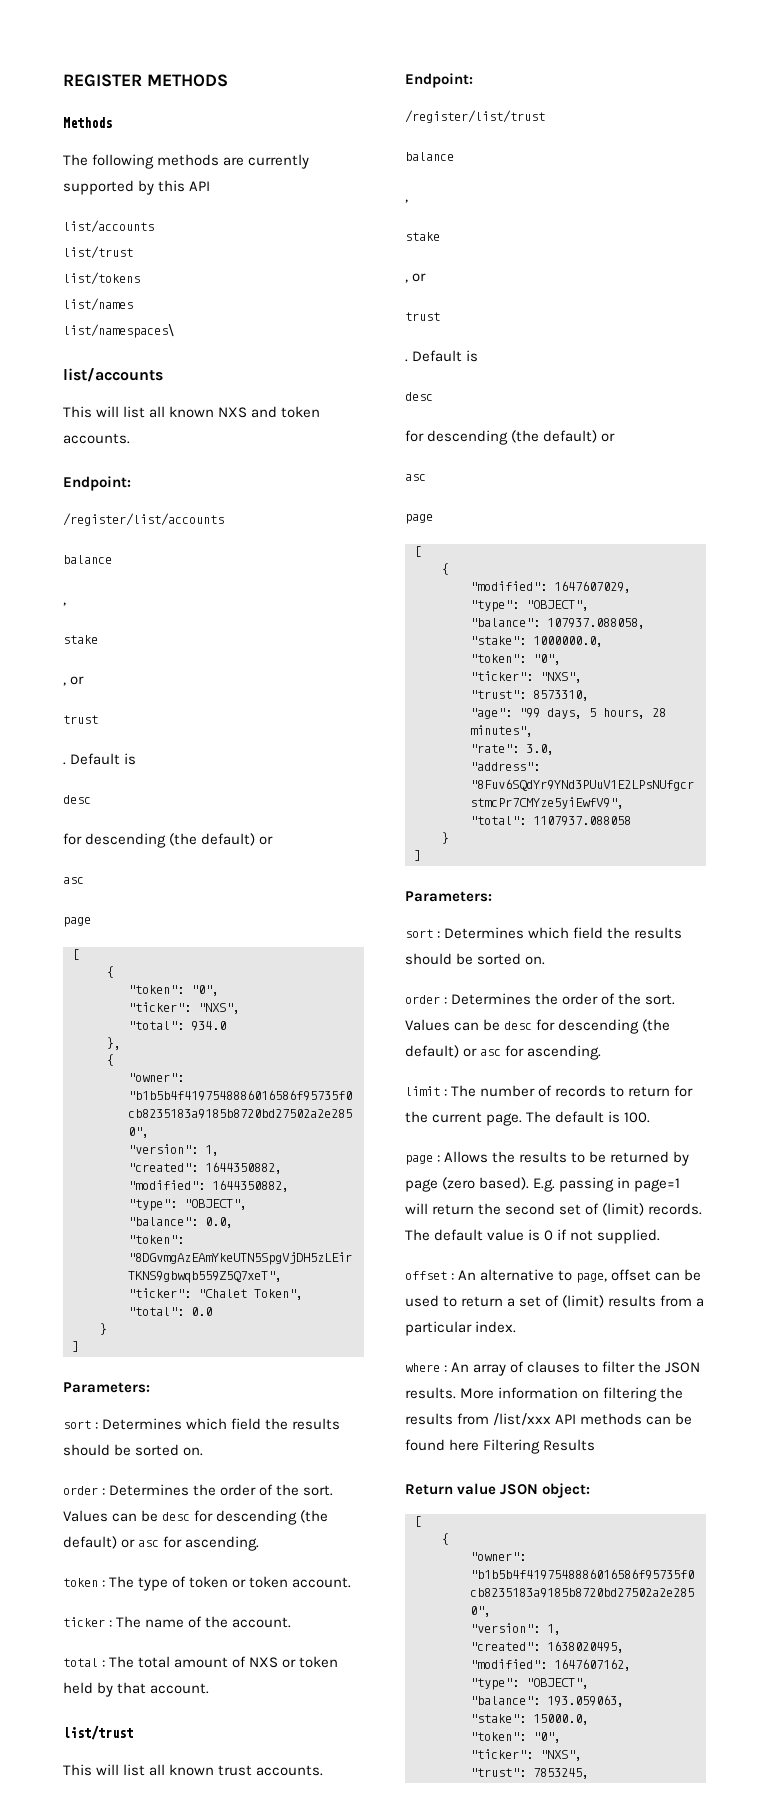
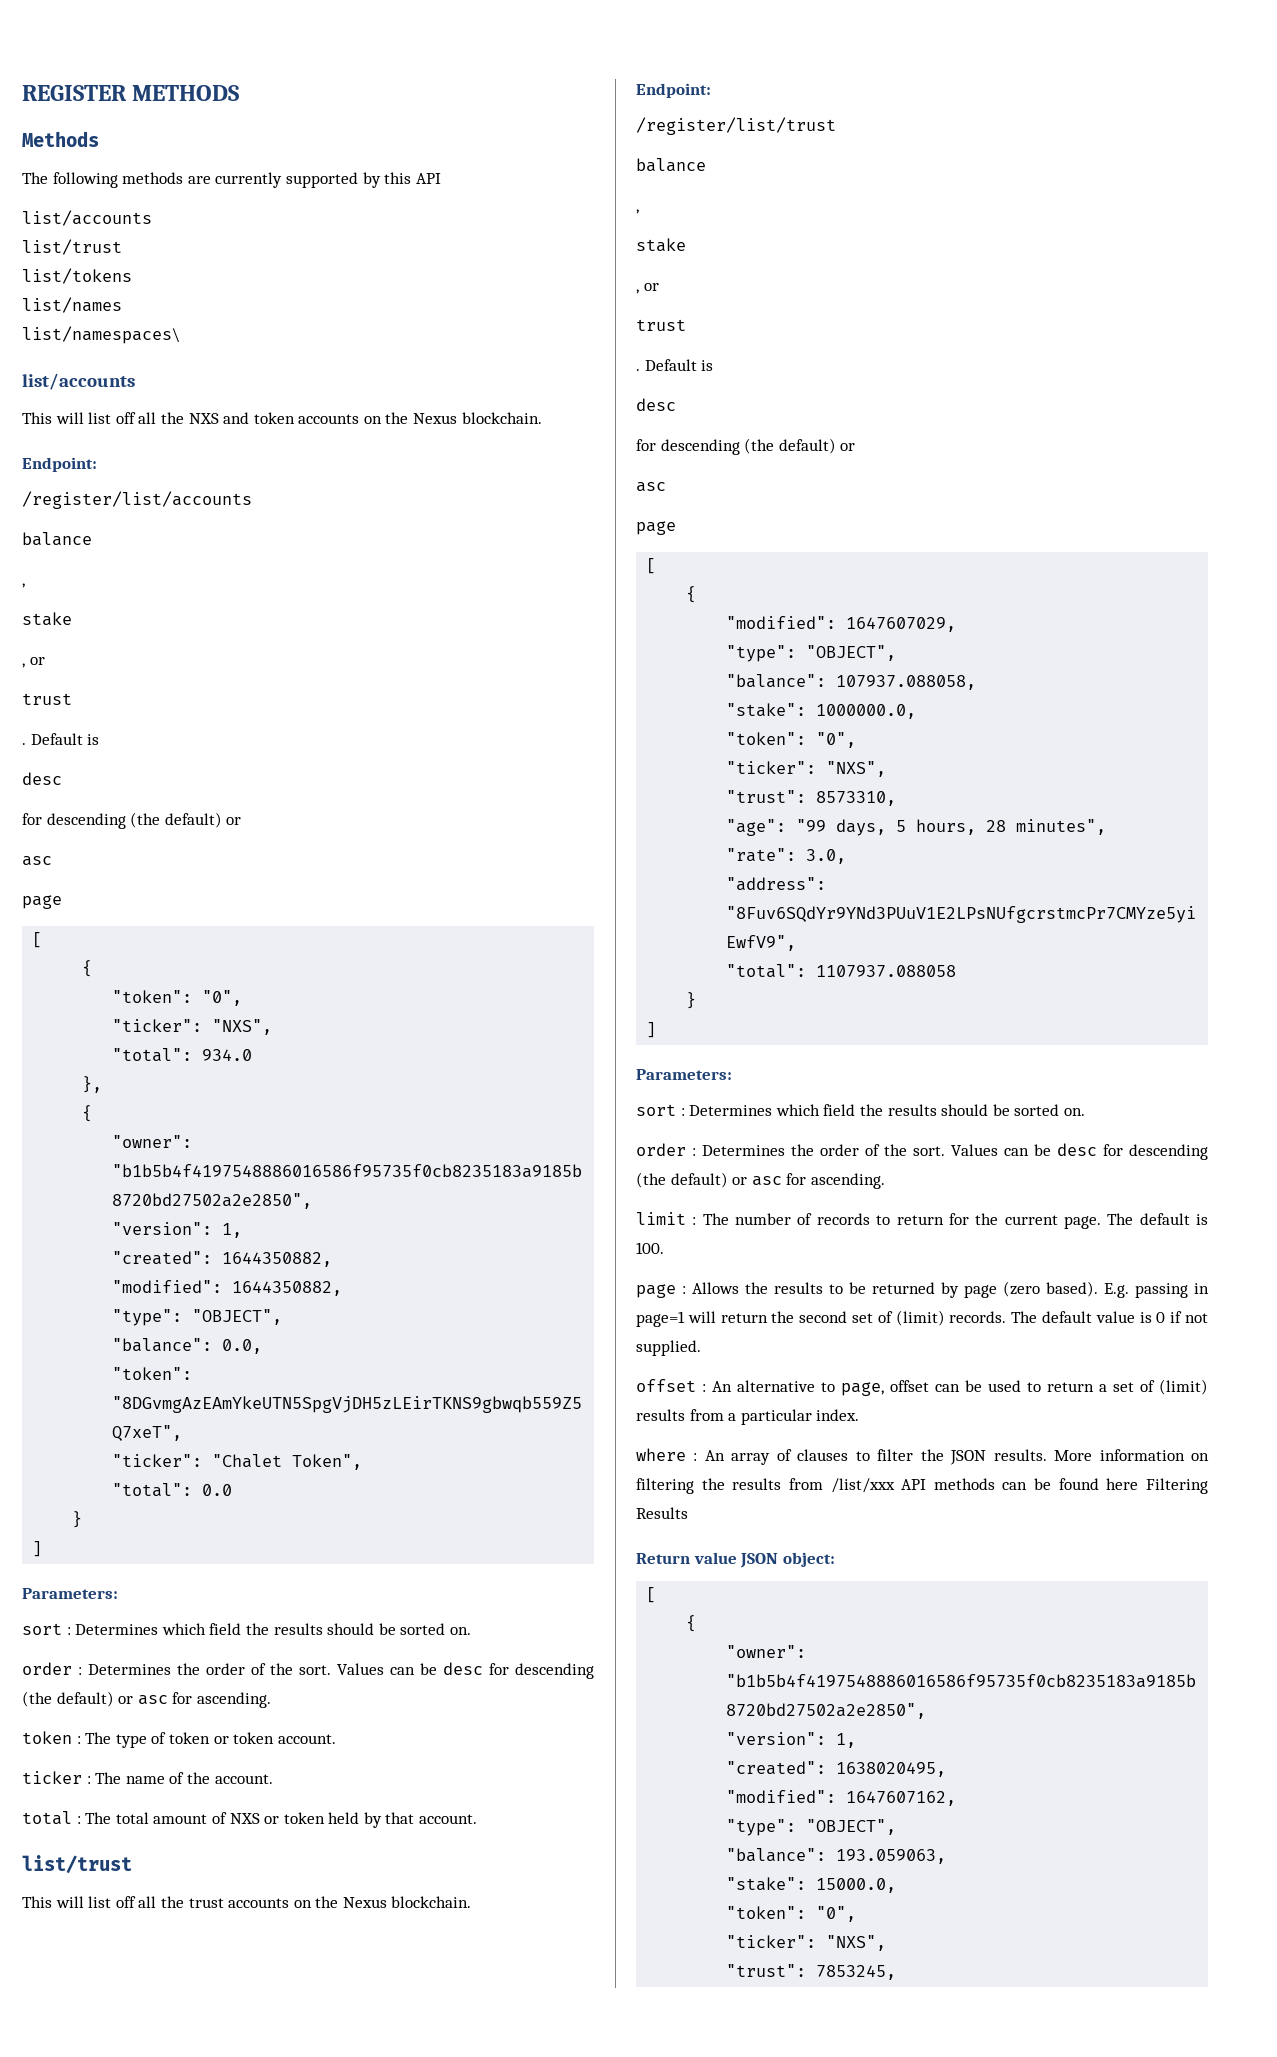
[149,406,321,418] [63,433,130,444] all known NXS and token accounts. -> [115,412,542,424] off all the NXS and token accounts on the Nexus blockchain.
[149,1764,324,1776] all known trust accounts. -> [115,1896,472,1908] off all the trust accounts on the Nexus blockchain.

